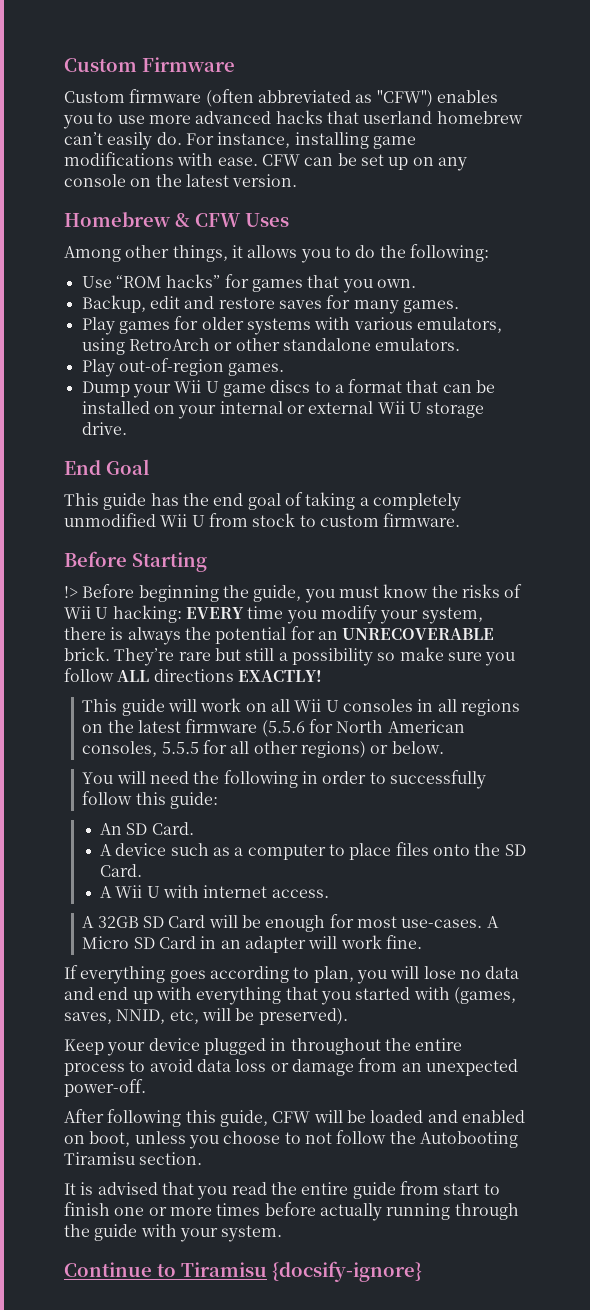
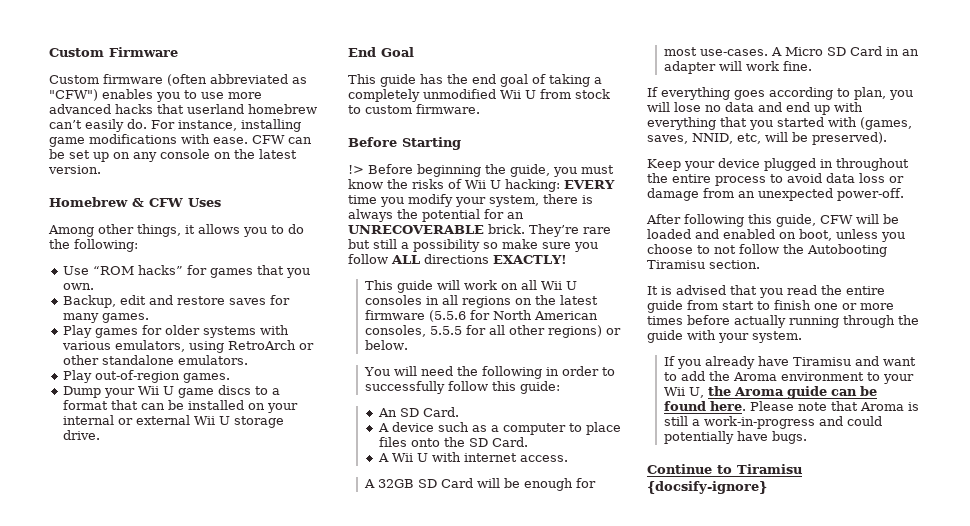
(283, 1233) none -> [663,356,916,369] [663,371,914,384] [663,386,877,399] [663,401,919,411] [663,416,882,429] [663,431,807,444] // If you already have Tiramisu and want to add the Aroma environment to your Wii U, the Aroma guide can be found here. Please note that Aroma is still a work-in-progress and could potentially have bugs.

